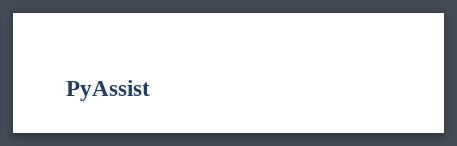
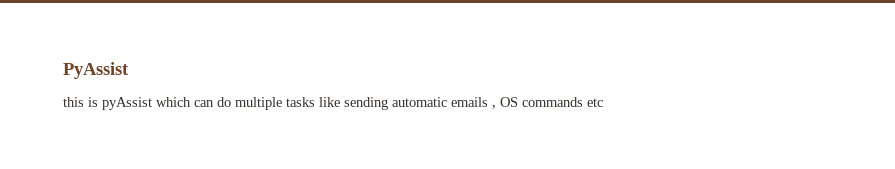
(150, 90) none -> [63,97,603,110] // this is pyAssist which can do multiple tasks like sending automatic emails , OS commands etc

